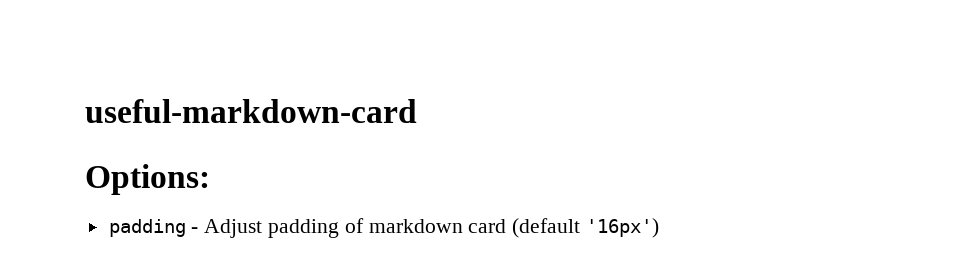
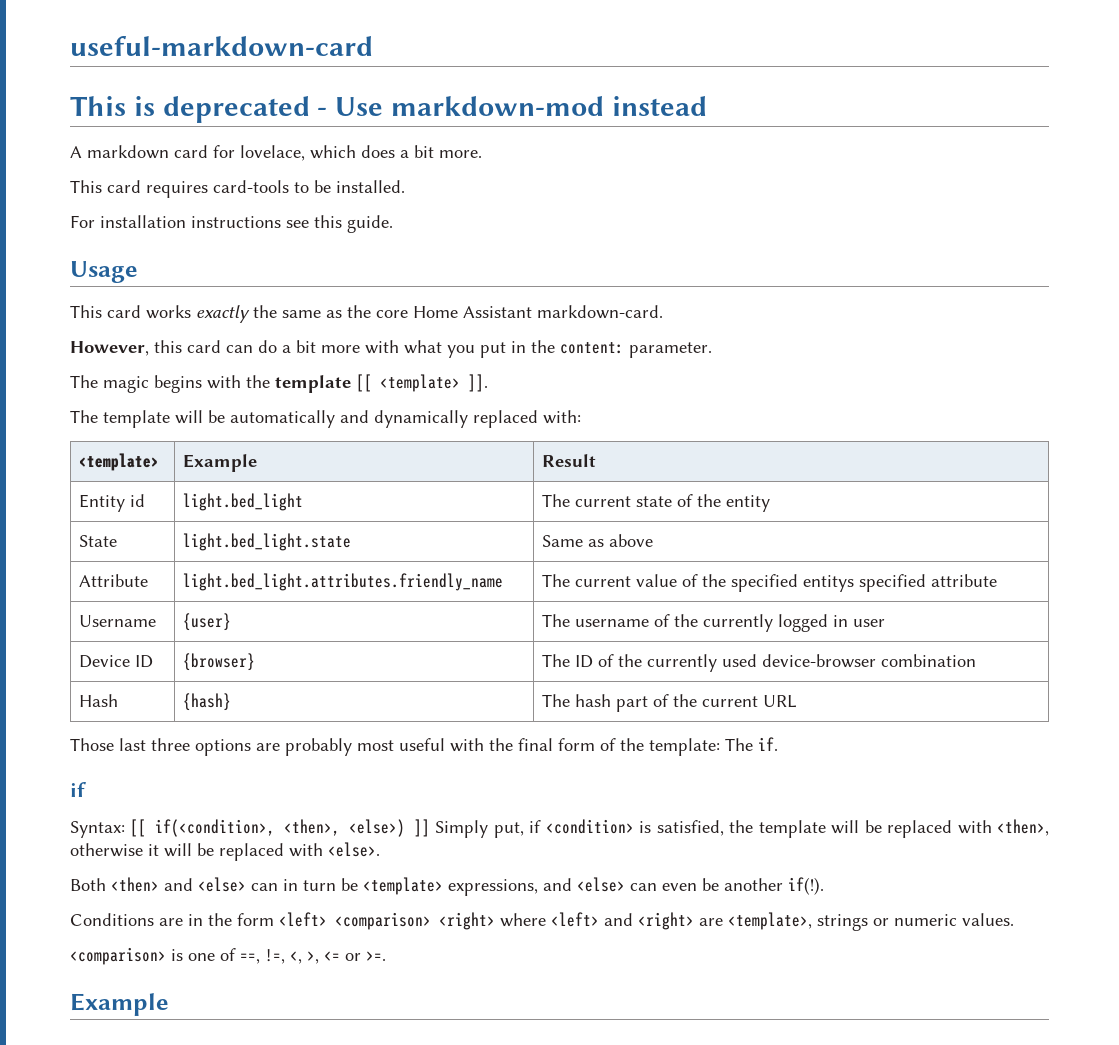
[85,164,210,195] [108,218,660,238] Options: // padding - Adjust padding of markdown card (default '16px') -> [70,96,707,123] [70,145,482,161] [70,180,405,198] [70,215,393,233] [70,261,138,283] [70,305,663,323] [70,340,712,358] [70,374,488,393] [70,410,581,428] [78,453,159,471] [182,454,257,472] [541,454,596,467] [78,494,145,512] [182,493,303,511] [541,494,770,512] [78,535,117,547] [182,533,351,551] [541,534,653,547] [78,574,148,587] [182,573,503,591] [541,574,997,592] [78,615,156,627] [182,613,231,631] [541,614,885,632] [78,655,153,668] [182,653,255,671] [541,654,976,672] [78,694,118,707] [182,693,231,711] [541,694,797,712] [70,737,778,756] [70,782,86,797] [70,819,1050,838] [70,842,380,861] [70,877,824,896] [70,912,1014,931] [70,947,386,965] [70,993,169,1016] This is deprecated - Use markdown-mod instead // A markdown card for lovelace, which does a bit more. // This card requires card-tools to be installed. // For installation instructions see this guide. // Usage // This card works exactly the same as the core Home Assistant markdown-card. // However, this card can do a bit more with what you put in the content: parameter. // The magic begins with the template [[ <template> ]]. // The template will be automatically and dynamically replaced with: // <template> | Example | Result // Entity id | light.bed_light | The current state of the entity // State | light.bed_light.state | Same as above // Attribute | light.bed_light.attributes.friendly_name | The current value of the specified entitys specified attribute // Username | {user} | The username of the currently logged in user // Device ID | {browser} | The ID of the currently used device-browser combination // Hash | {hash} | The hash part of the current URL // Those last three options are probably most useful with the final form of the template: The if. // if // Syntax: [[ if(<condition>, <then>, <else>) ]] Simply put, if <condition> is satisfied, the template will be replaced with <then>, otherwise it will be replaced with <else>. // Both <then> and <else> can in turn be <template> expressions, and <else> can even be another if(!). // Conditions are in the form <left> <comparison> <right> where <left> and <right> are <template>, strings or numeric values. // <comparison> is one of ==, !=, <, >, <= or >=. // Example

